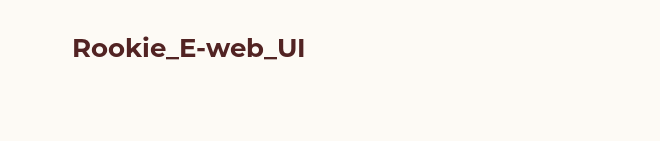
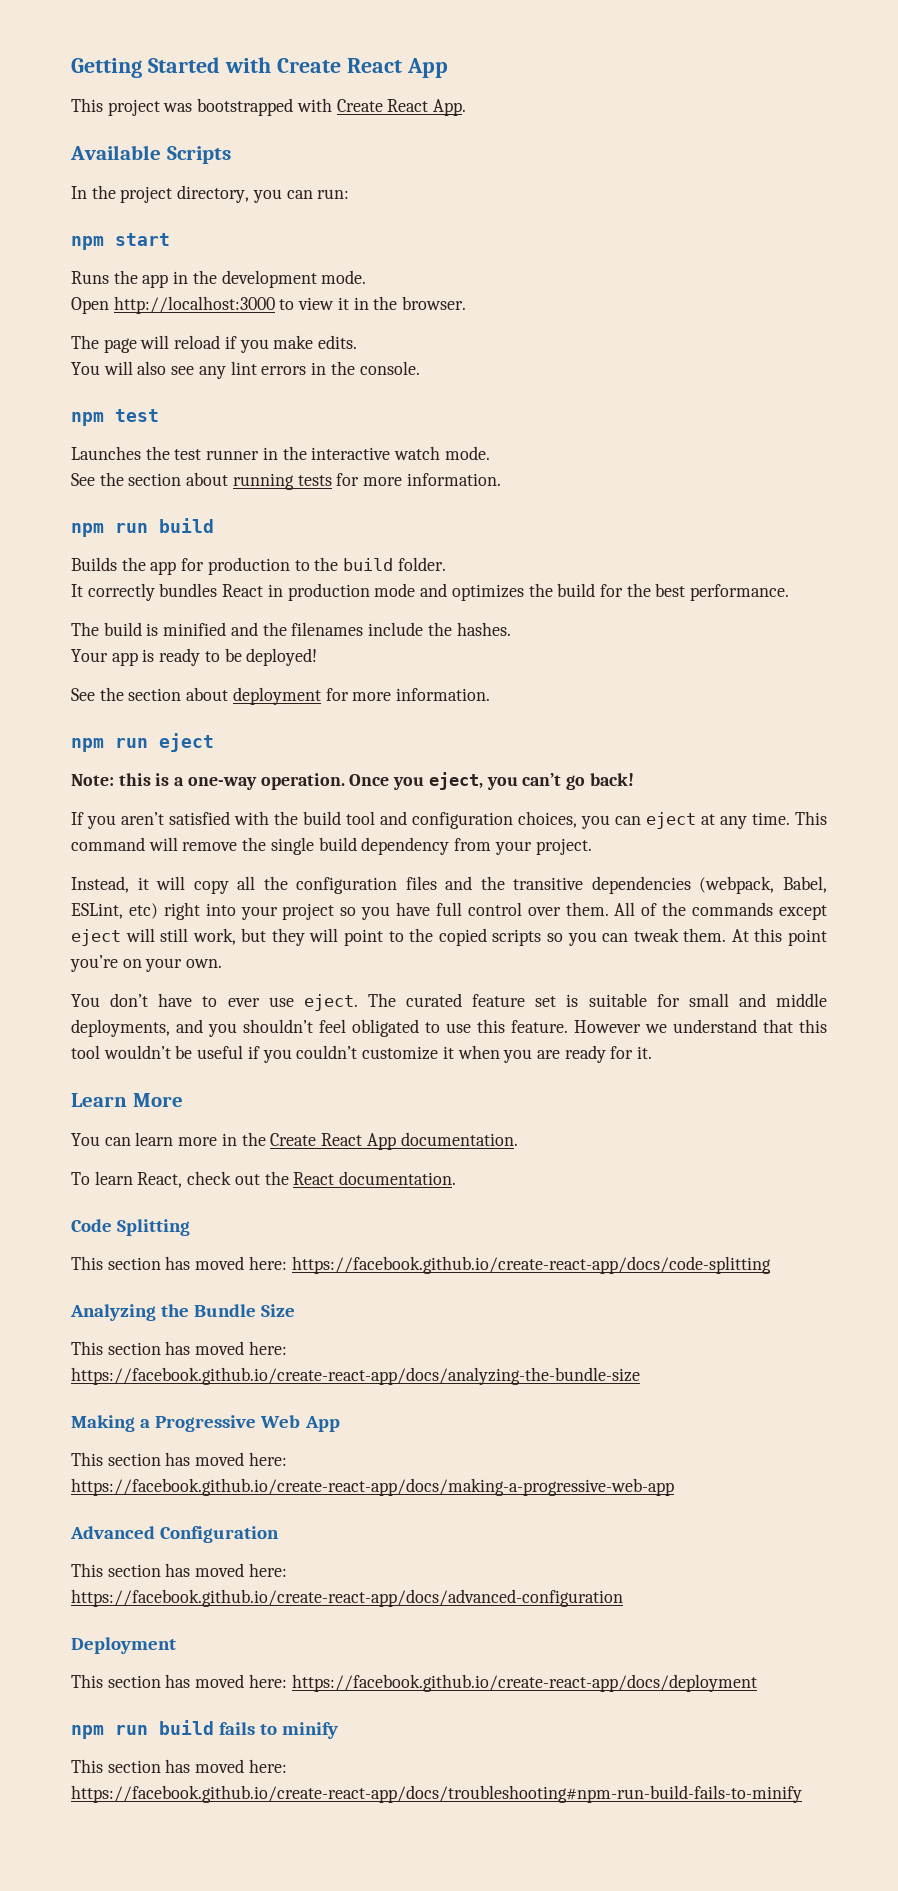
[72,36,306,60] Rookie_E-web_UI -> [71,57,448,78] [71,98,467,116] [70,145,231,164] [71,185,350,203] [71,233,170,250] [71,270,367,288] [71,296,467,314] [71,335,358,353] [71,361,420,379] [71,409,159,426] [71,446,490,460] [71,472,501,490] [71,518,214,537] [71,557,446,575] [71,583,790,601] [71,622,511,636] [71,648,318,666] [71,687,491,705] [71,733,214,752] [71,772,634,790] [71,811,827,829] [71,837,592,855] [71,876,828,894] [71,902,827,920] [71,928,827,946] [70,955,223,972] [71,993,827,1011] [71,1019,827,1037] [71,1045,653,1063] [71,1093,183,1107] [71,1132,518,1150] [71,1171,457,1188] [71,1219,191,1236] [71,1256,771,1274] [70,1304,296,1321] [71,1341,287,1355] [71,1367,640,1385] [71,1415,340,1432] [71,1452,287,1466] [71,1478,674,1496] [70,1526,280,1543] [71,1563,287,1577] [71,1589,623,1607] [71,1637,176,1654] [71,1674,757,1692] [71,1720,339,1739] [71,1759,287,1773] [71,1785,802,1803] Getting Started with Create React App // This project was bootstrapped with Create React App. // Available Scripts // In the project directory, you can run: // npm start // Runs the app in the development mode. // Open http://localhost:3000 to view it in the browser. // The page will reload if you make edits. // You will also see any lint errors in the console. // npm test // Launches the test runner in the interactive watch mode. // See the section about running tests for more information. // npm run build // Builds the app for production to the build folder. // It correctly bundles React in production mode and optimizes the build for the best performance. // The build is minified and the filenames include the hashes. // Your app is ready to be deployed! // See the section about deployment for more information. // npm run eject // Note: this is a one-way operation. Once you eject, you can’t go back! // If you aren’t satisfied with the build tool and configuration choices, you can eject at any time. This command will remove the single build dependency from your project. // Instead, it will copy all the configuration files and the transitive dependencies (webpack, Babel, ESLint, etc) right into your project so you have full control over them. All of the commands except eject will still work, but they will point to the copied scripts so you can tweak them. At this point you’re on your own. // You don’t have to ever use eject. The curated feature set is suitable for small and middle deployments, and you shouldn’t feel obligated to use this feature. However we understand that this tool wouldn’t be useful if you couldn’t customize it when you are ready for it. // Learn More // You can learn more in the Create React App documentation. // To learn React, check out the React documentation. // Code Splitting // This section has moved here: https://facebook.github.io/create-react-app/docs/code-splitting // Analyzing the Bundle Size // This section has moved here: https://facebook.github.io/create-react-app/docs/analyzing-the-bundle-size // Making a Progressive Web App // This section has moved here: https://facebook.github.io/create-react-app/docs/making-a-progressive-web-app // Advanced Configuration // This section has moved here: https://facebook.github.io/create-react-app/docs/advanced-configuration // Deployment // This section has moved here: https://facebook.github.io/create-react-app/docs/deployment // npm run build fails to minify // This section has moved here: https://facebook.github.io/create-react-app/docs/troubleshooting#npm-run-build-fails-to-minify

